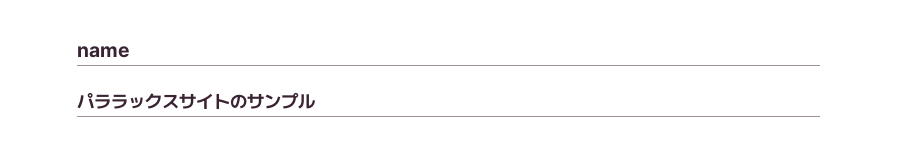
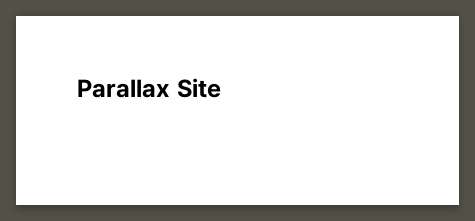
[77,46,129,58] [77,92,316,109] name // パララックスサイトのサンプル -> [77,78,221,98] Parallax Site

